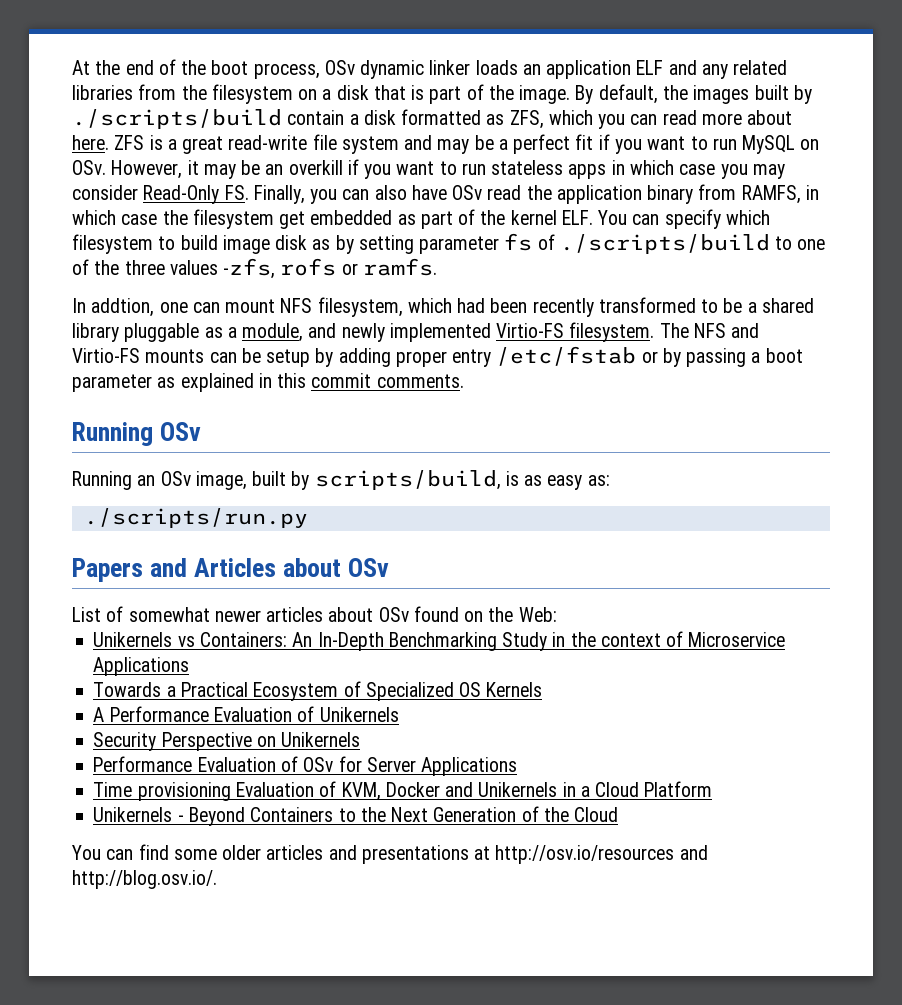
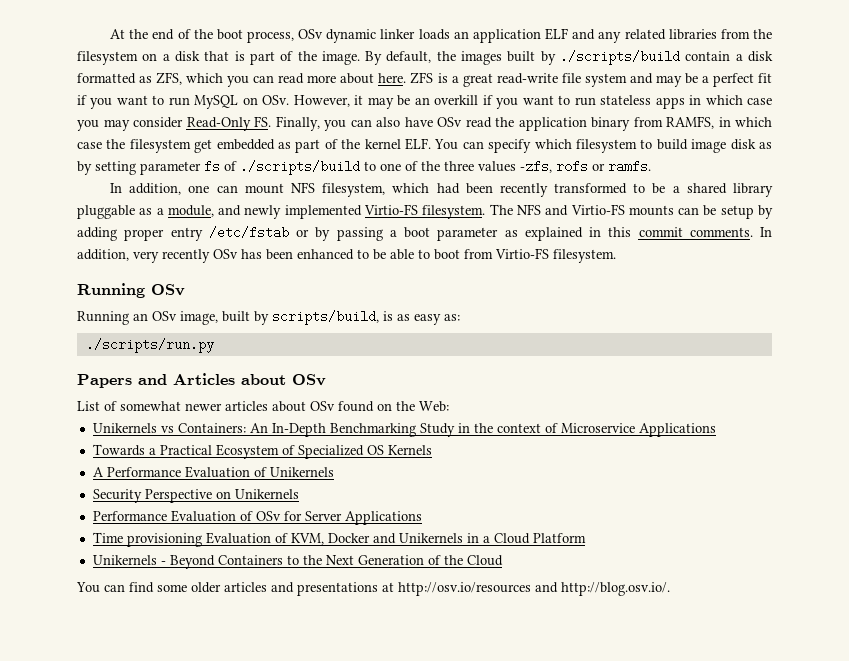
[91,298,155,317] addtion, -> [129,183,182,195] addition,
(464, 381) none -> [760,227,772,237] [77,248,616,263] In addition, very recently OSv has been enhanced to be able to boot from Virtio-FS filesystem.

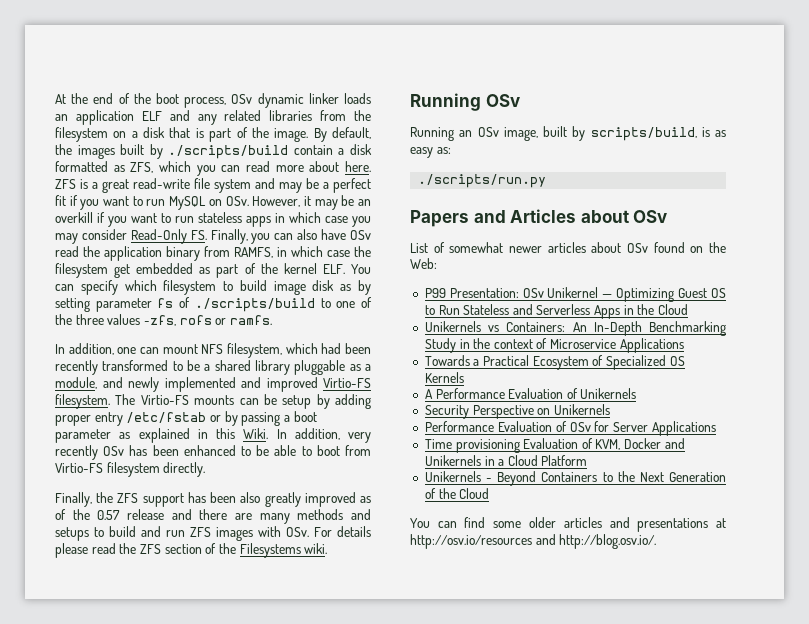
(362, 212) none -> [241,377,318,392] and improved
[516,204,569,216] NFS and -> (136, 399) none
[638,227,753,237] commit comments. -> [243,428,269,439] Wiki.
[553,249,616,263] filesystem. -> [106,462,206,477] [55,492,372,507] [55,509,371,524] [55,526,371,541] [55,543,328,558] filesystem directly. // Finally, the ZFS support has been also greatly improved as of the 0.57 release and there are many methods and setups to build and run ZFS images with OSv. For details please read the ZFS section of the Filesystems wiki.
(449, 406) none -> [424,287,726,302] [424,304,689,319] // P99 Presentation: OSv Unikernel — Optimizing Guest OS to Run Stateless and Serverless Apps in the Cloud

